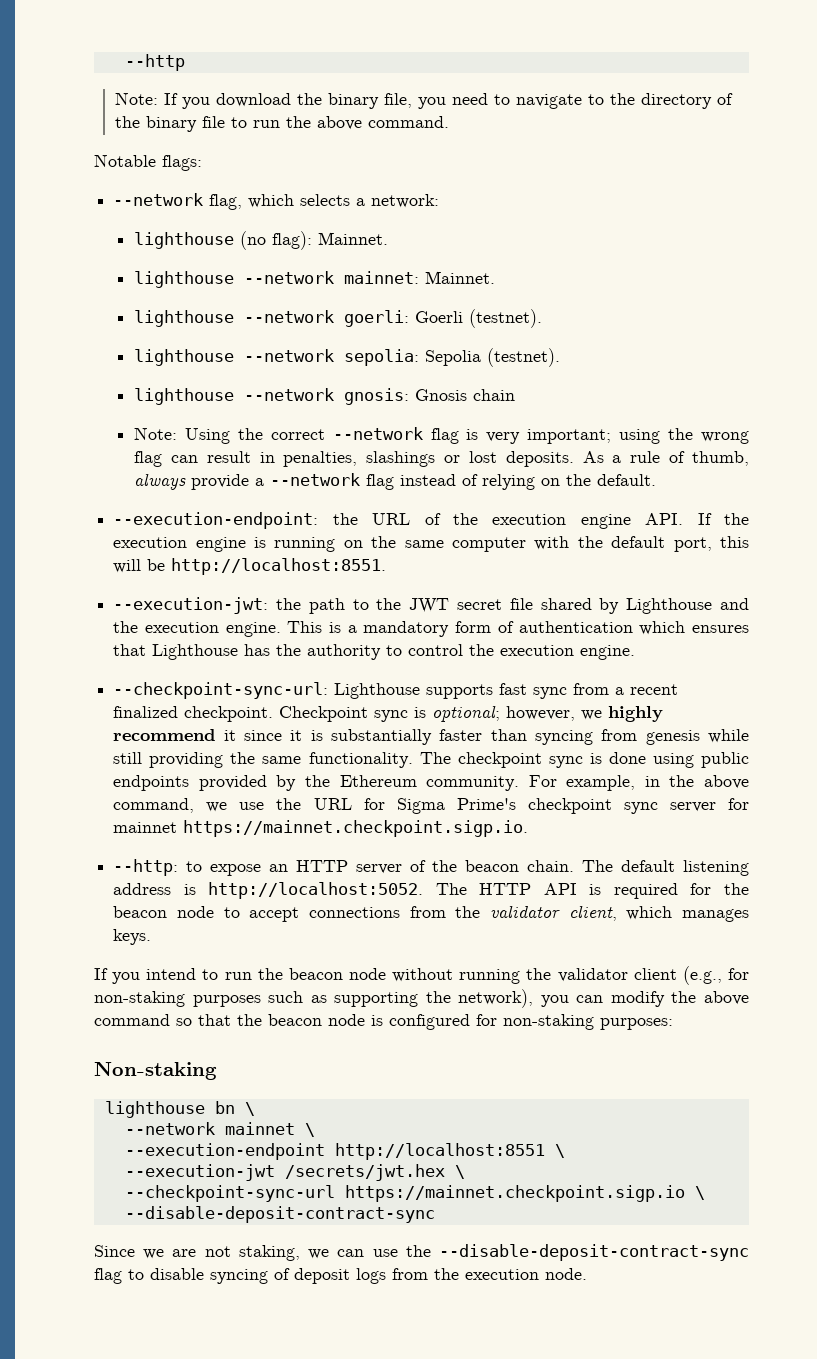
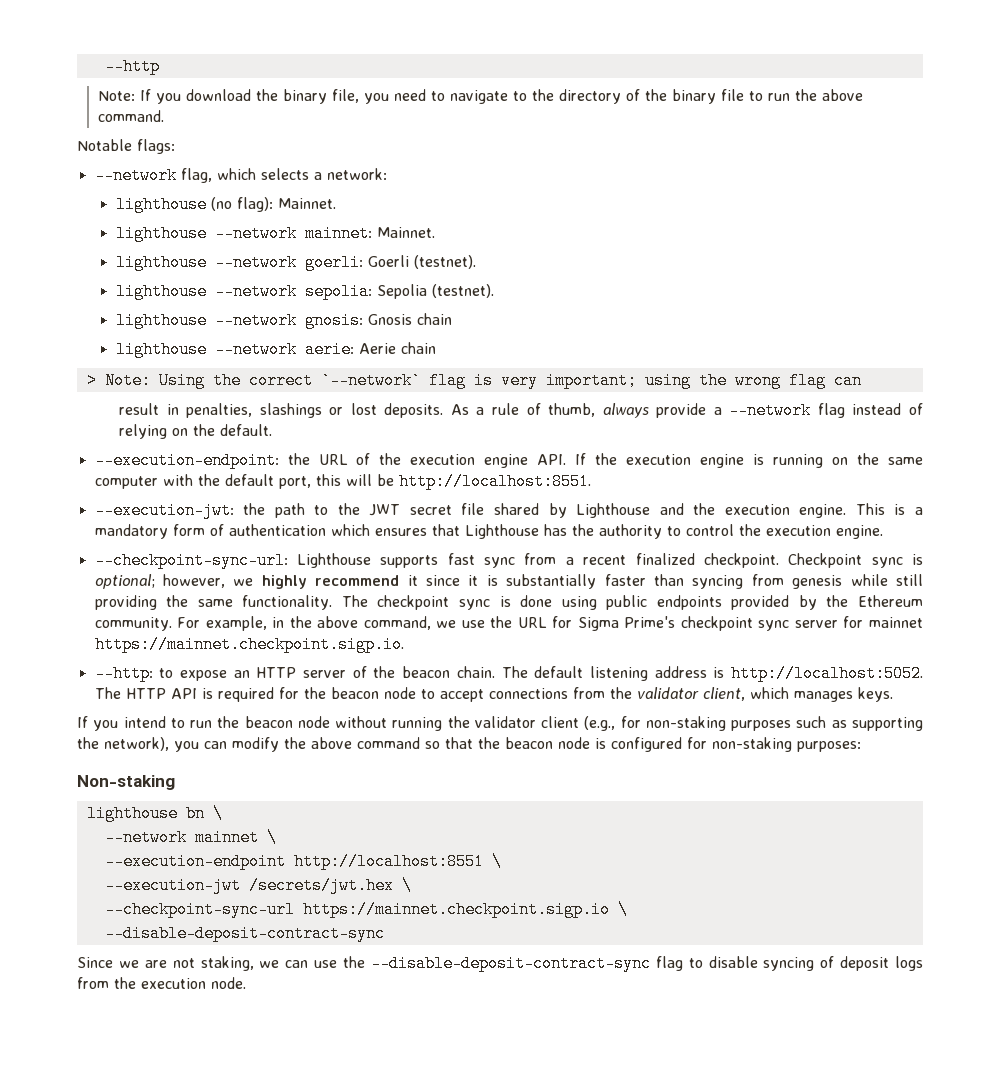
(516, 395) none -> [115,341,436,358] [86,372,97,389] lighthouse --network aerie: Aerie chain // >
[332,427,423,440] --network -> [320,372,421,389] `--network`
(198, 459) none -> (862, 380) //

